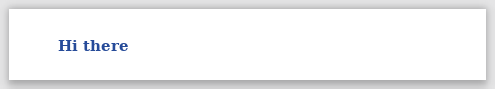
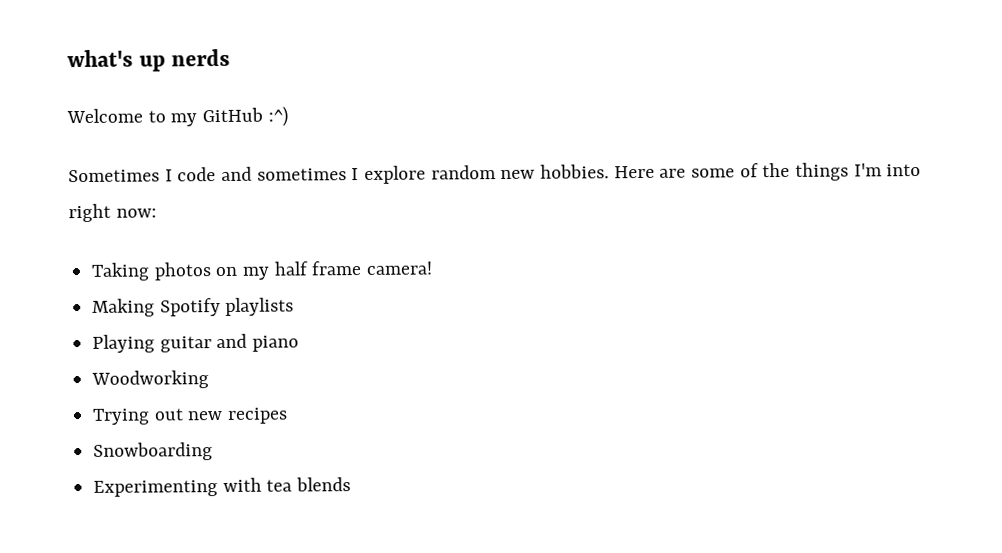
[58,40,129,51] Hi there -> [67,48,231,72] [66,106,288,127] [68,162,922,184] [68,203,157,223] [91,260,433,281] [92,297,295,317] [92,333,300,353] [91,370,210,389] [92,407,289,425] [93,442,214,461] [93,477,352,497] what's up nerds // Welcome to my GitHub :^) // Sometimes I code and sometimes I explore random new hobbies. Here are some of the things I'm into right now: // Taking photos on my half frame camera! // Making Spotify playlists // Playing guitar and piano // Woodworking // Trying out new recipes // Snowboarding // Experimenting with tea blends

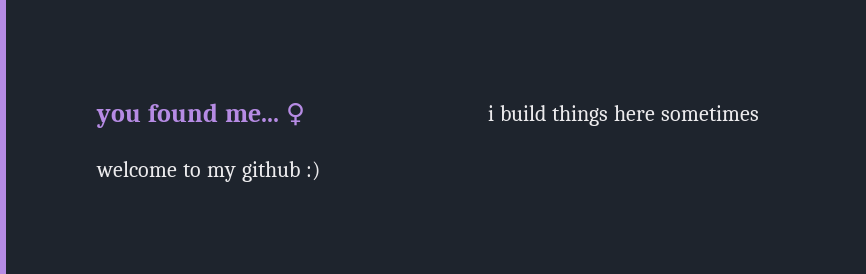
[67,48,231,72] [66,106,288,127] [68,162,922,184] [68,203,157,223] [91,260,433,281] [92,297,295,317] [92,333,300,353] [91,370,210,389] [92,407,289,425] [93,442,214,461] [93,477,352,497] what's up nerds // Welcome to my GitHub :^) // Sometimes I code and sometimes I explore random new hobbies. Here are some of the things I'm into right now: // Taking photos on my half frame camera! // Making Spotify playlists // Playing guitar and piano // Woodworking // Trying out new recipes // Snowboarding // Experimenting with tea blends -> [96,102,305,128] [96,161,320,182] [488,105,759,126] you found me... ♀ // welcome to my github :) // i build things here sometimes

